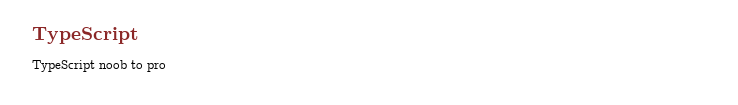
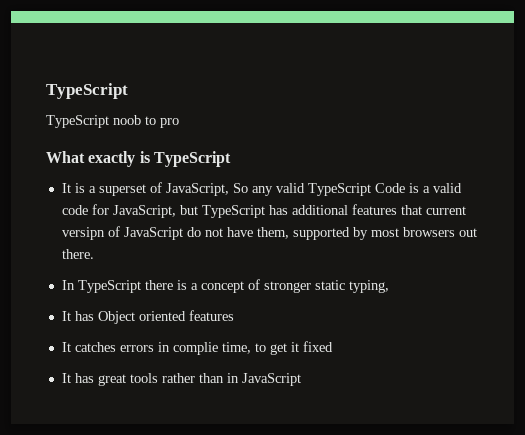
(166, 67) none -> [46,151,231,167] [61,182,462,196] [61,204,466,218] [61,226,477,240] [61,249,94,259] [61,279,389,293] [61,310,234,324] [61,341,333,355] [61,373,301,386] // What exactly is TypeScript // It is a superset of JavaScript, So any valid TypeScript Code is a valid code for JavaScript, but TypeScript has additional features that current versipn of JavaScript do not have them, supported by most browsers out there. // In TypeScript there is a concept of stronger static typing, // It has Object oriented features // It catches errors in complie time, to get it fixed // It has great tools rather than in JavaScript

